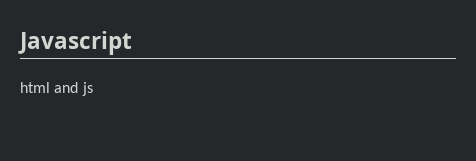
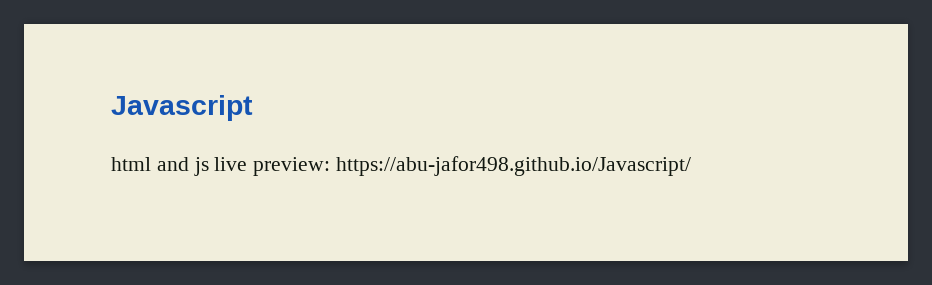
(93, 89) none -> [214,156,692,176] live preview: https://abu-jafor498.github.io/Javascript/

